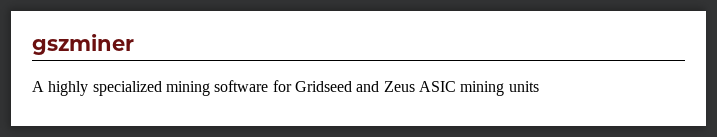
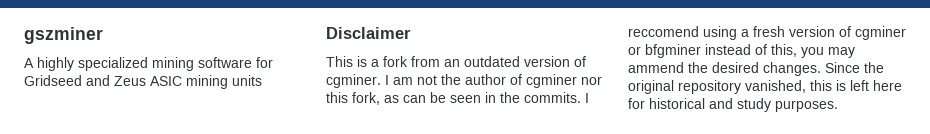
(539, 86) none -> [326,27,411,39] [326,56,586,67] [326,74,602,88] [326,92,589,105] [628,26,906,40] [628,44,855,58] [628,62,884,76] [628,80,902,94] [628,98,838,112] // Disclaimer // This is a fork from an outdated version of cgminer. I am not the author of cgminer nor this fork, as can be seen in the commits. I reccomend using a fresh version of cgminer or bfgminer instead of this, you may ammend the desired changes. Since the original repository vanished, this is left here for historical and study purposes.

